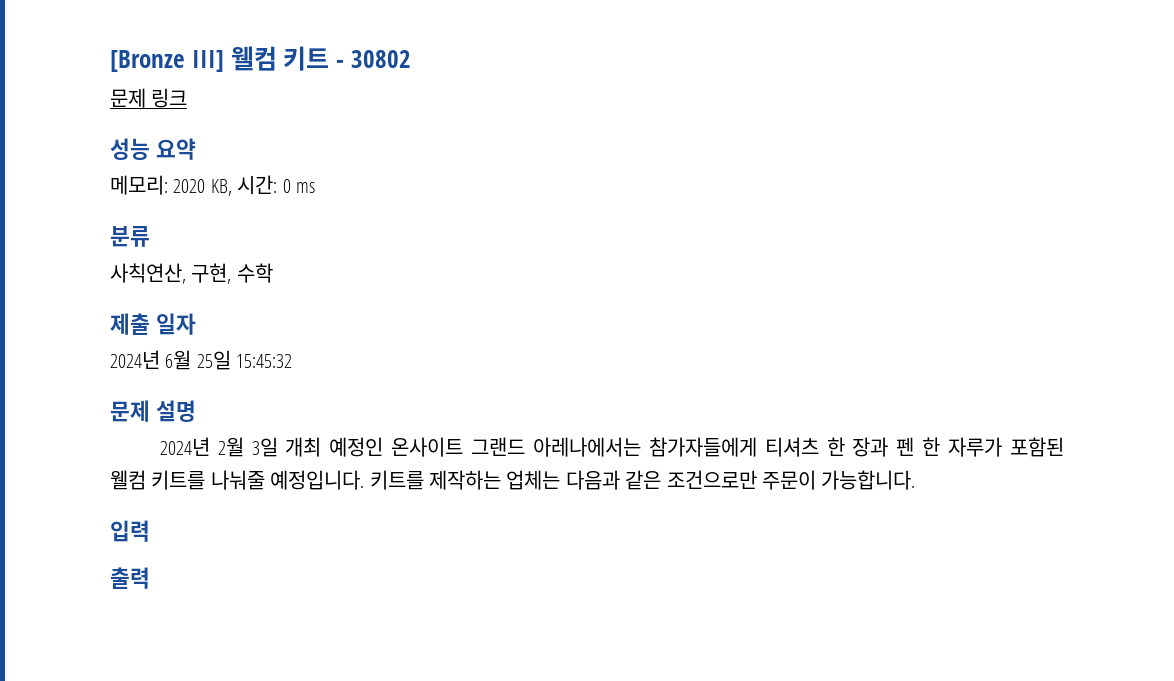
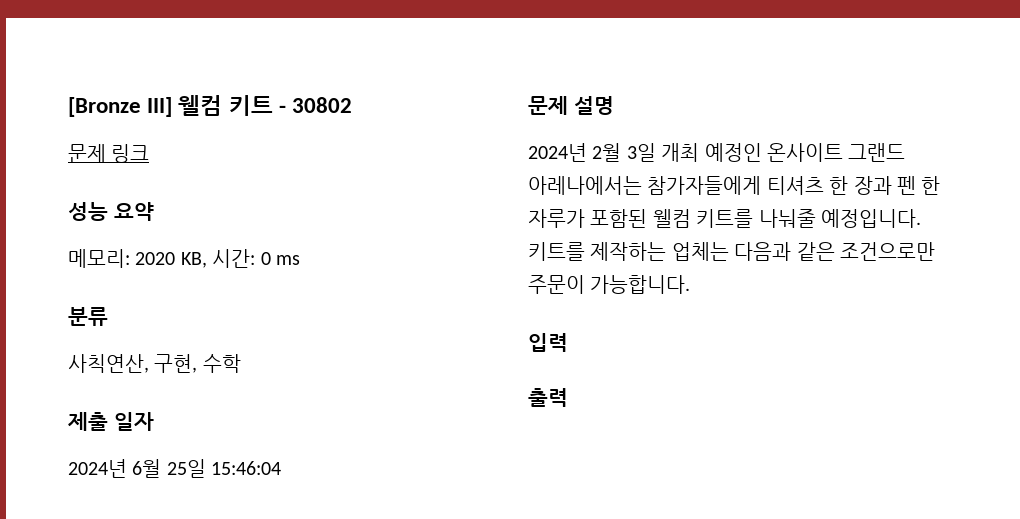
[236,354,293,368] 15:45:32 -> [211,461,282,475] 15:46:04

